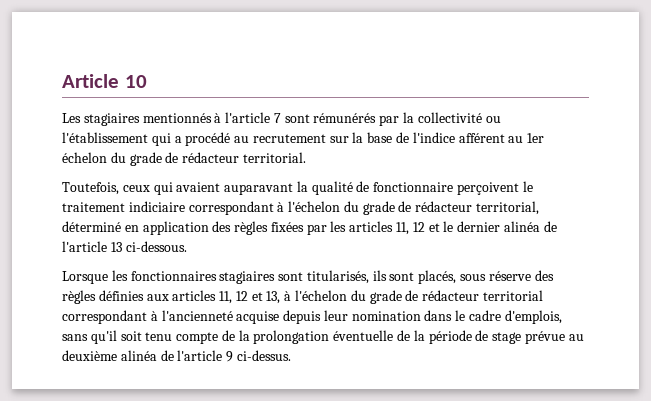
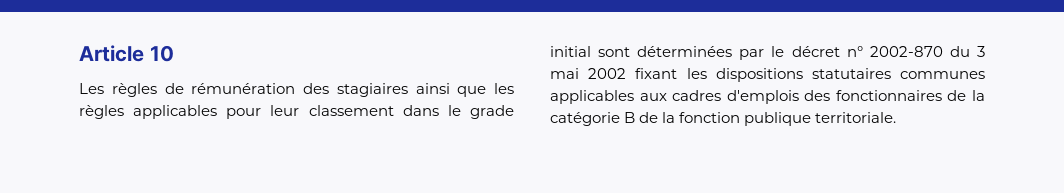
[83,112,501,126] [62,132,545,146] [62,152,306,166] [62,181,533,195] [62,201,540,215] [62,221,557,235] [62,241,187,252] [62,270,554,284] [62,290,543,304] [62,310,562,324] [62,330,584,344] [62,350,291,362] stagiaires mentionnés à l'article 7 sont rémunérés par la collectivité ou l'établissement qui a procédé au recrutement sur la base de l'indice afférent au 1er échelon du grade de rédacteur territorial. // Toutefois, ceux qui avaient auparavant la qualité de fonctionnaire perçoivent le traitement indiciaire correspondant à l'échelon du grade de rédacteur territorial, déterminé en application des règles fixées par les articles 11, 12 et le dernier alinéa de l'article 13 ci-dessous. // Lorsque les fonctionnaires stagiaires sont titularisés, ils sont placés, sous réserve des règles définies aux articles 11, 12 et 13, à l'échelon du grade de rédacteur territorial correspondant à l'ancienneté acquise depuis leur nomination dans le cadre d'emplois, sans qu'il soit tenu compte de la prolongation éventuelle de la période de stage prévue au deuxième alinéa de l'article 9 ci-dessus. -> [111,83,514,97] [79,105,514,119] [550,46,985,60] [550,68,985,82] [550,90,985,104] [550,112,897,126] règles de rémunération des stagiaires ainsi que les règles applicables pour leur classement dans le grade initial sont déterminées par le décret n° 2002-870 du 3 mai 2002 fixant les dispositions statutaires communes applicables aux cadres d'emplois des fonctionnaires de la catégorie B de la fonction publique territoriale.

